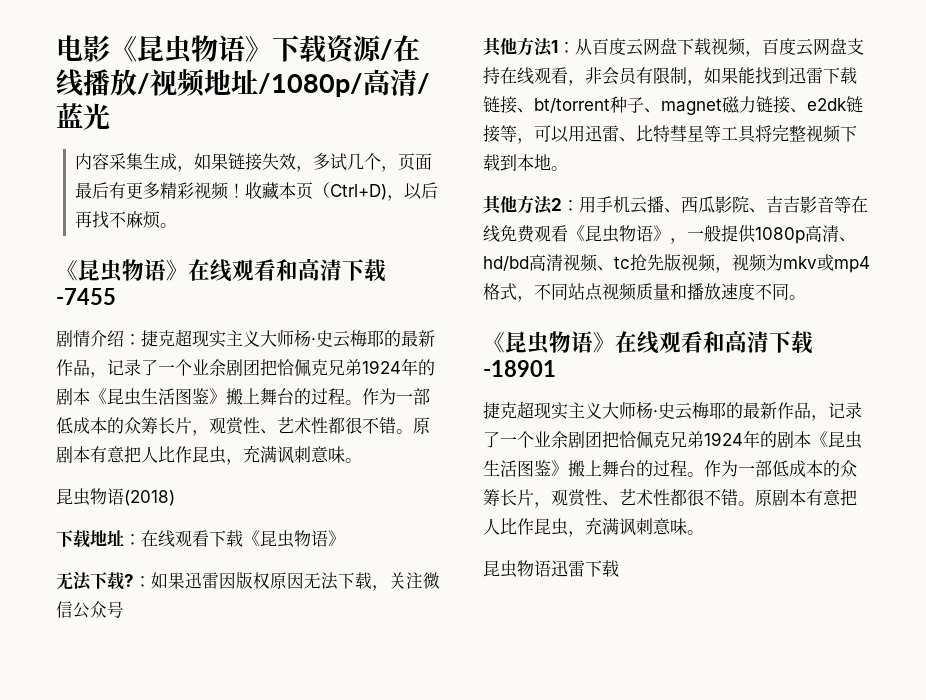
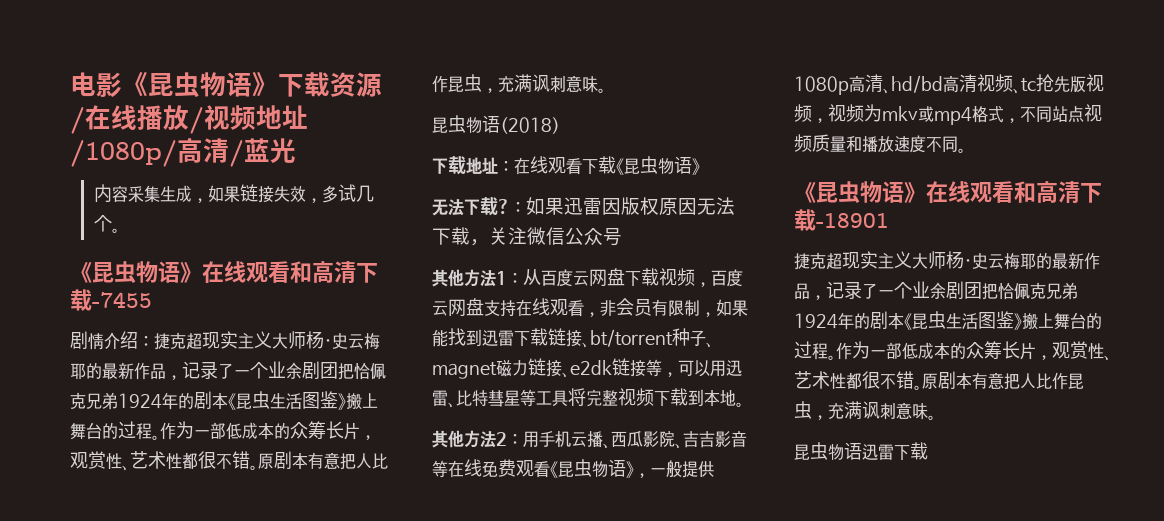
[380,153,432,172] [74,182,438,201] [74,211,160,229] ，页面最后有更多精彩视频！收藏本页（Ctrl+D)，以后再找不麻烦 -> (112, 223) none

